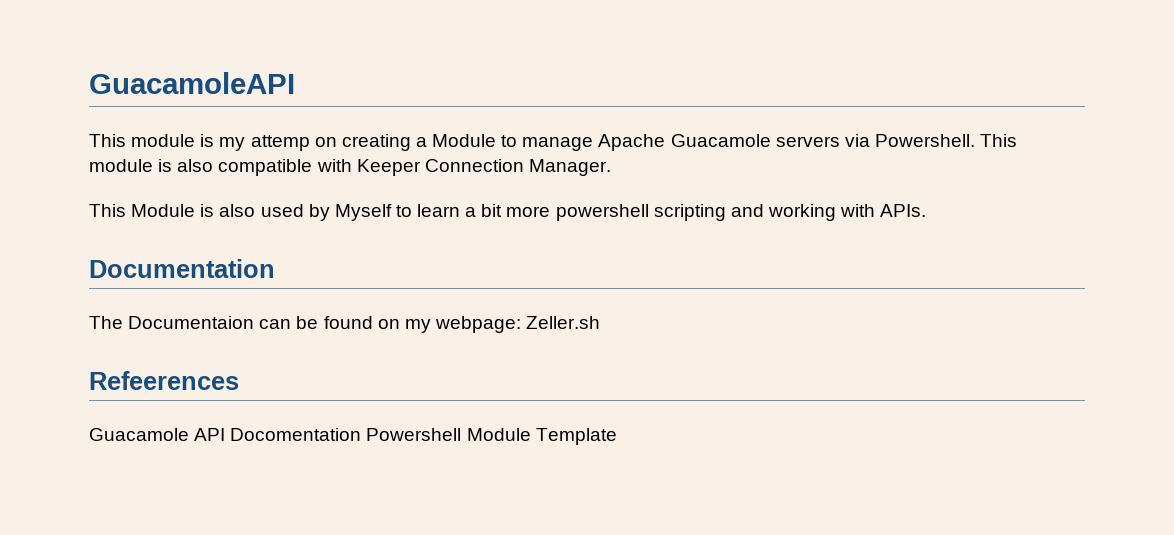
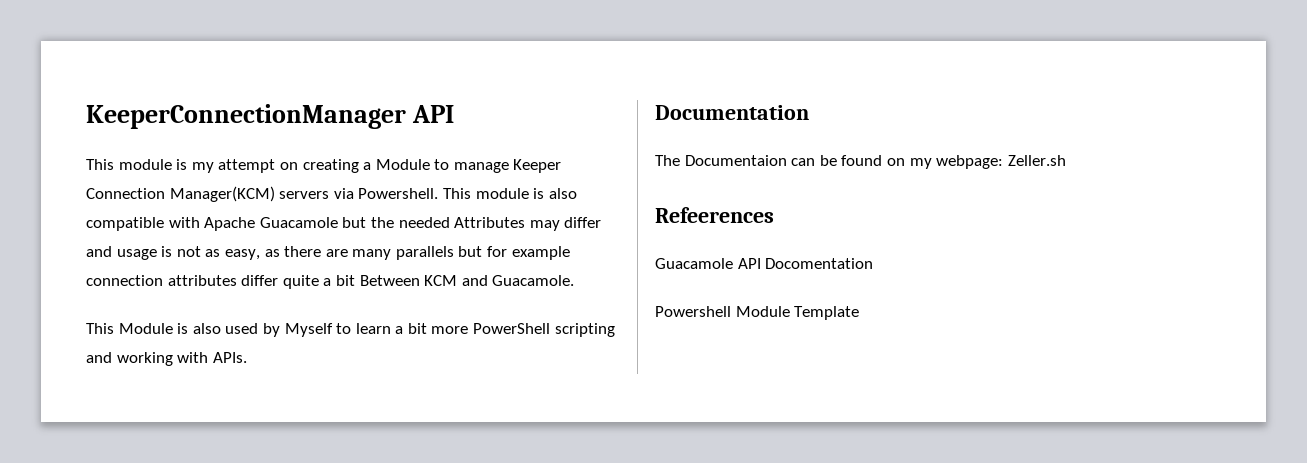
[89,72,295,94] GuacamoleAPI -> [86,104,454,129] KeeperConnectionManager API
[250,135,310,151] attemp -> [218,159,276,173] attempt
[598,134,771,151] Apache Guacamole -> [513,159,562,173] [86,186,275,202] Keeper Connection Manager(KCM)
[356,159,611,176] Keeper Connection Manager. -> [204,217,602,231] [86,246,570,260] [86,275,575,289] Apache Guacamole but the needed Attributes may differ and usage is not as easy, as there are many parallels but for example connection attributes differ quite a bit Between KCM and Guacamole.
[555,204,649,221] powershell -> [473,323,551,334] PowerShell
(362, 434) none -> (874, 263) //

